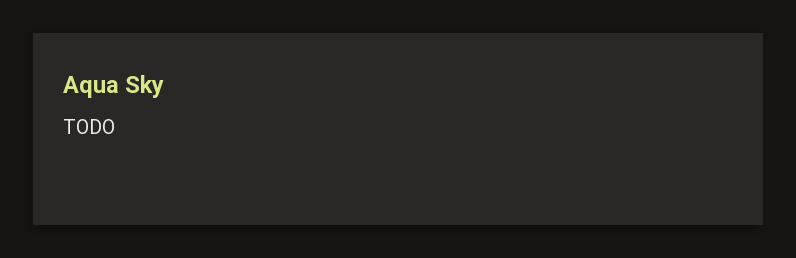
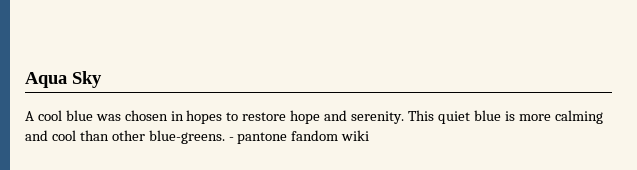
[63,119,115,134] TODO -> [25,110,603,124] [25,130,370,144] A cool blue was chosen in hopes to restore hope and serenity. This quiet blue is more calming and cool than other blue-greens. - pantone fandom wiki

